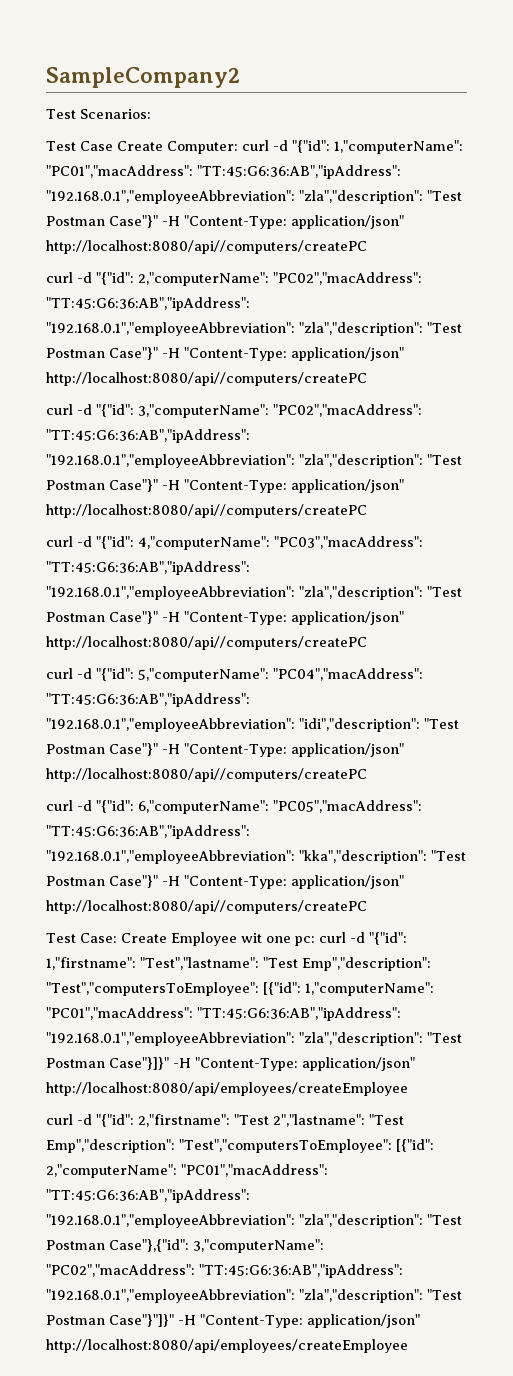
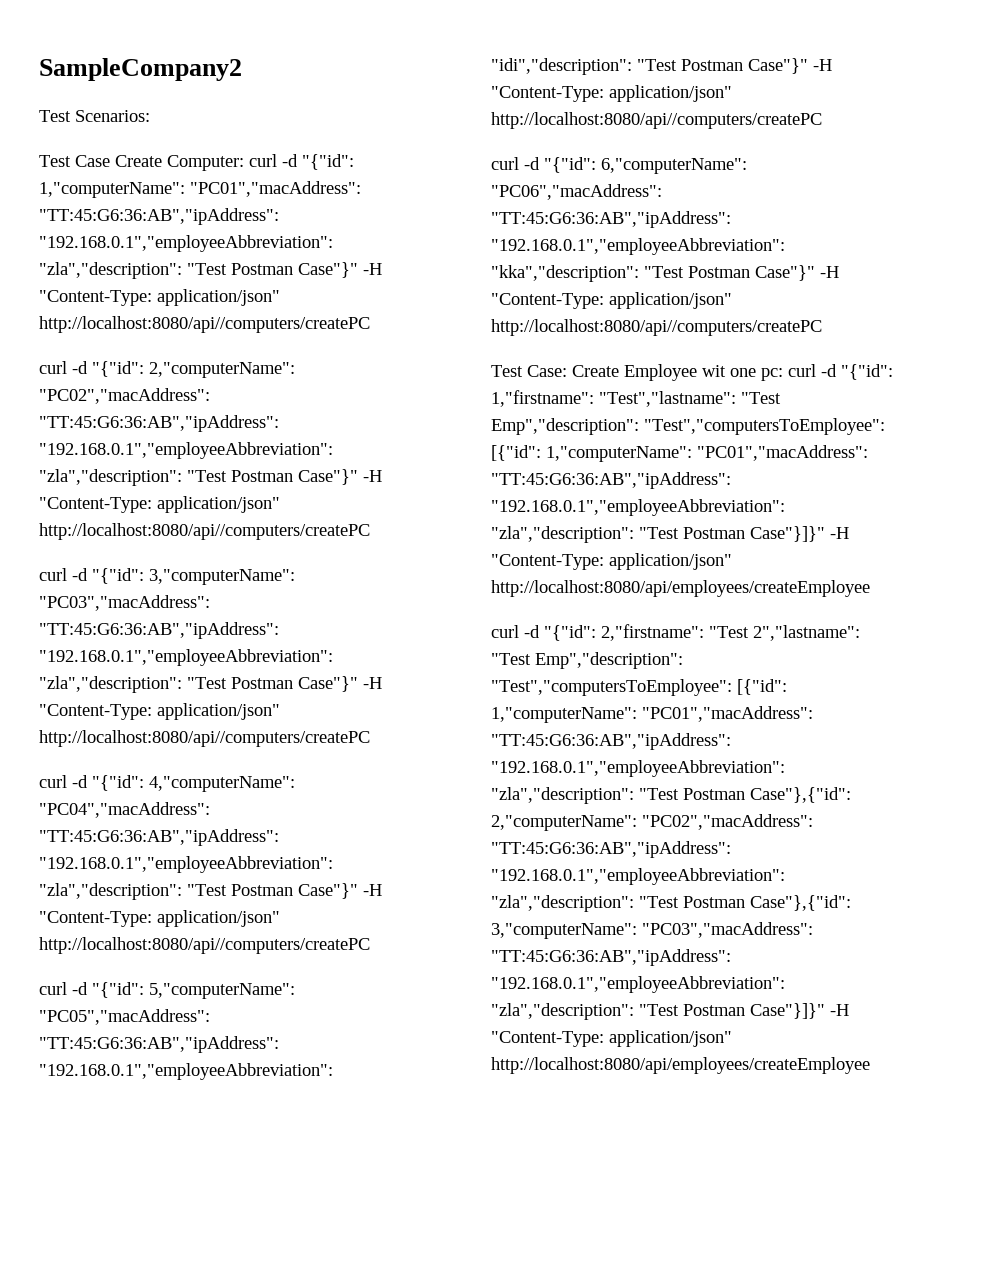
[273,404,422,417] "PC02","macAddress": -> [39,595,210,611] "PC03","macAddress":
[274,536,423,549] "PC03","macAddress": -> [39,802,210,818] "PC04","macAddress":
[273,668,423,681] "PC04","macAddress": -> [39,1009,210,1025] "PC05","macAddress":
[273,800,422,813] "PC05","macAddress": -> [491,184,662,200] "PC06","macAddress":
[46,1164,177,1178] 2,"computerName": -> [491,707,637,723] 1,"computerName":
[193,1239,324,1253] [46,1264,403,1278] [46,1289,462,1303] [46,1314,174,1327] 3,"computerName": "PC02","macAddress": "TT:45:G6:36:AB","ipAddress": "192.168.0.1","employeeAbbreviation": "zla","description": "Test Postman Case"}"]}" -> [491,814,813,831] [491,841,731,858] [491,868,785,885] [491,895,851,912] [491,922,813,939] [491,949,731,966] [491,976,785,993] [491,1003,825,1020] 2,"computerName": "PC02","macAddress": "TT:45:G6:36:AB","ipAddress": "192.168.0.1","employeeAbbreviation": "zla","description": "Test Postman Case"},{"id": 3,"computerName": "PC03","macAddress": "TT:45:G6:36:AB","ipAddress": "192.168.0.1","employeeAbbreviation": "zla","description": "Test Postman Case"}]}"

